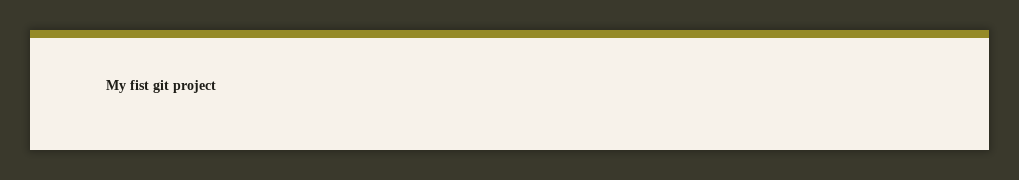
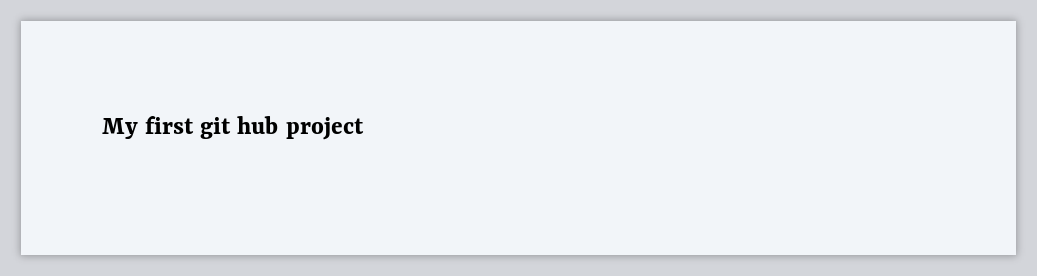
[130,80,169,93] fist git -> [145,116,279,139] first git hub

